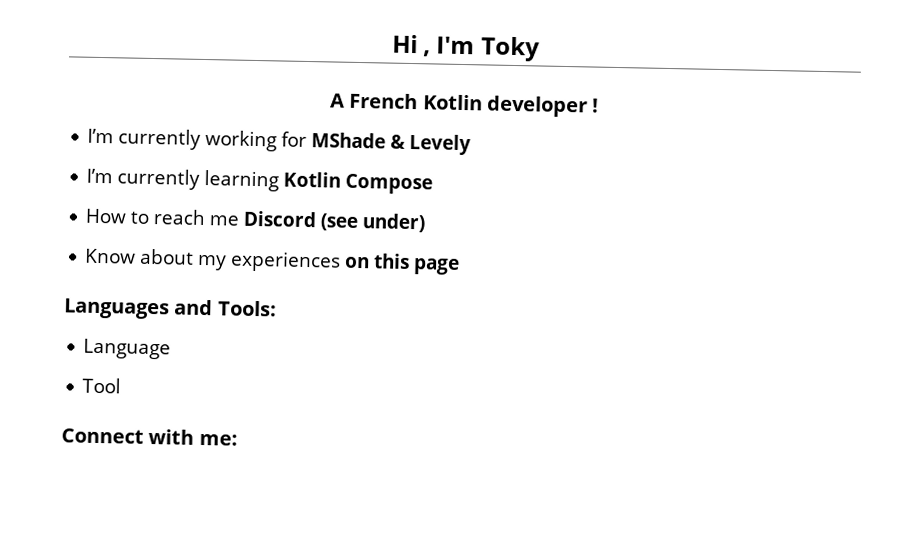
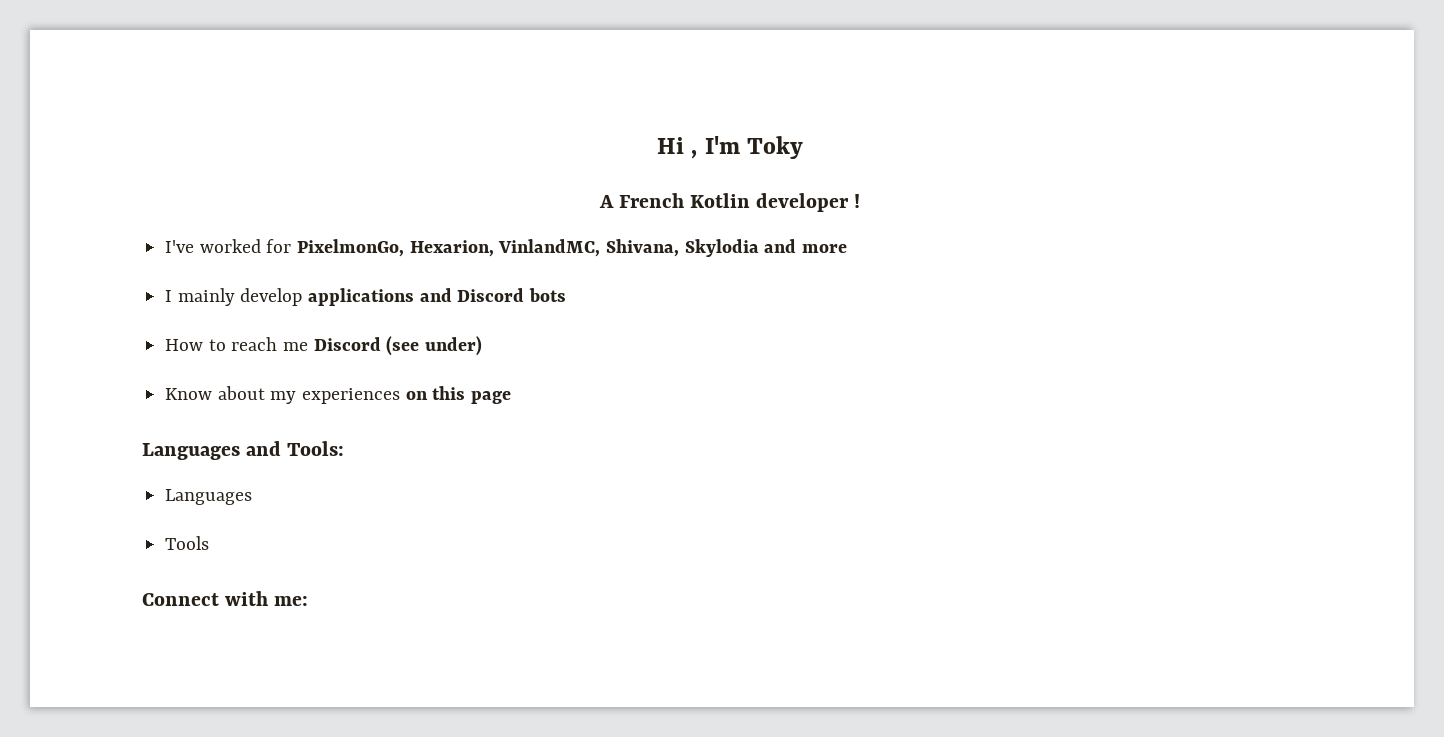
[87,128,472,156] [86,168,434,195] I’m currently working for MShade & Levely // I’m currently learning Kotlin Compose -> [165,239,848,257] [165,288,567,306] I've worked for PixelmonGo, Hexarion, VinlandMC, Shivana, Skylodia and more // I mainly develop applications and Discord bots
[83,338,172,360] [82,377,122,394] Language // Tool -> [165,489,253,505] [165,536,210,550] Languages // Tools

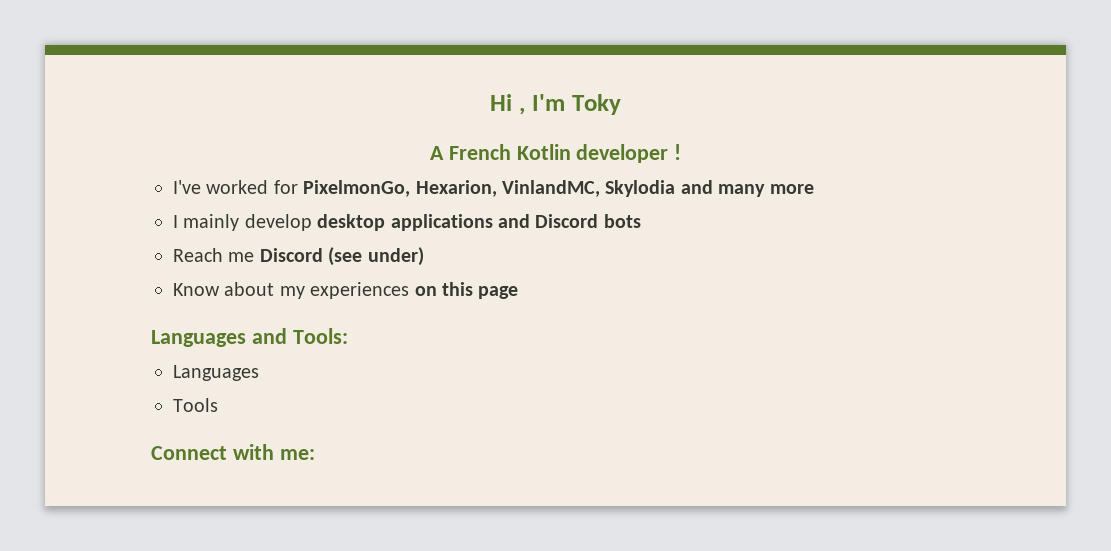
[606,239,680,257] Shivana, -> (600, 188) none
(797, 246) none -> [718,184,766,197] many
(303, 297) none -> [317,214,386,231] desktop
[165,337,278,351] How to reach -> [173,248,223,262] Reach

